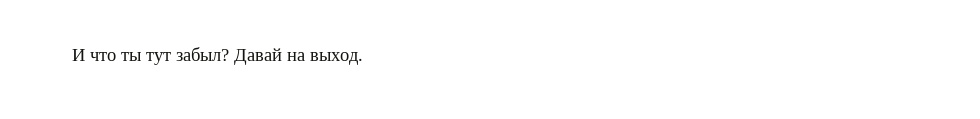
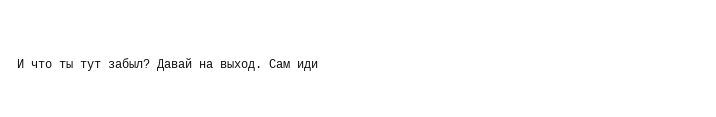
(363, 58) none -> [269,59,318,71] Cам иди

